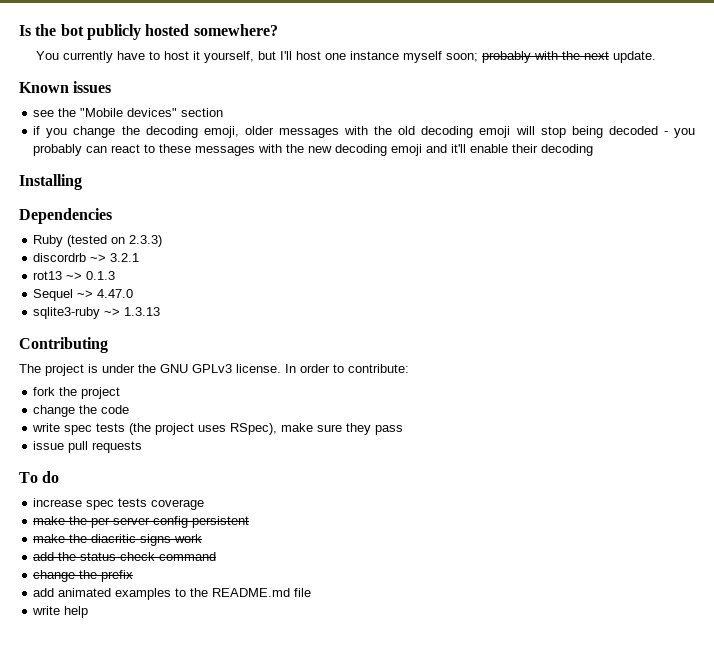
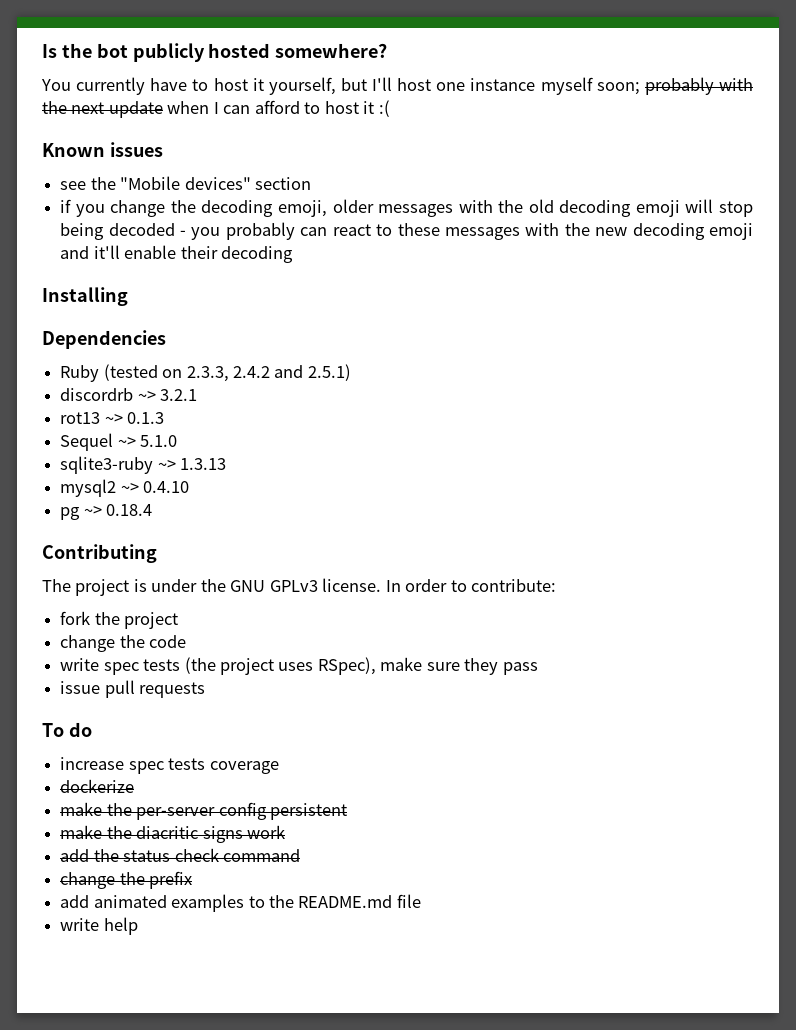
[613,51,657,63] update. -> [108,100,390,118] update when I can afford to host it :(
[129,235,163,247] 2.3.3) -> [186,364,351,382] 2.3.3, 2.4.2 and 2.5.1)
[97,289,134,298] 4.47.0 -> [140,435,178,447] 5.1.0
(161, 311) none -> [60,479,190,497] [60,504,153,520] // mysql2 ~> 0.4.10 // pg ~> 0.18.4
(205, 504) none -> [60,779,135,793] // dockerize

